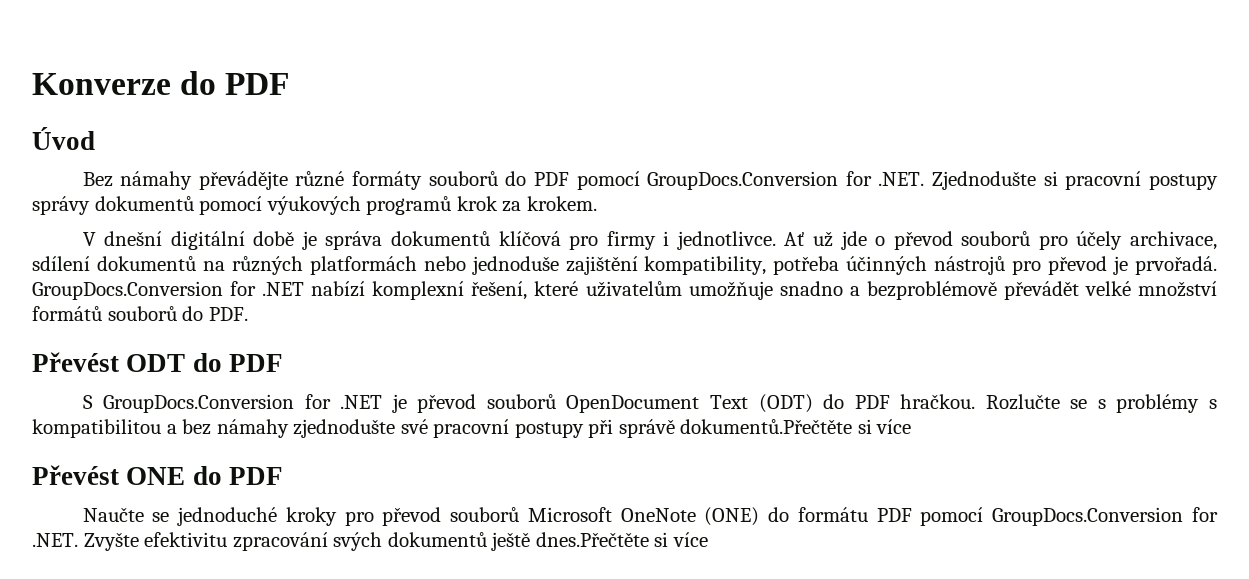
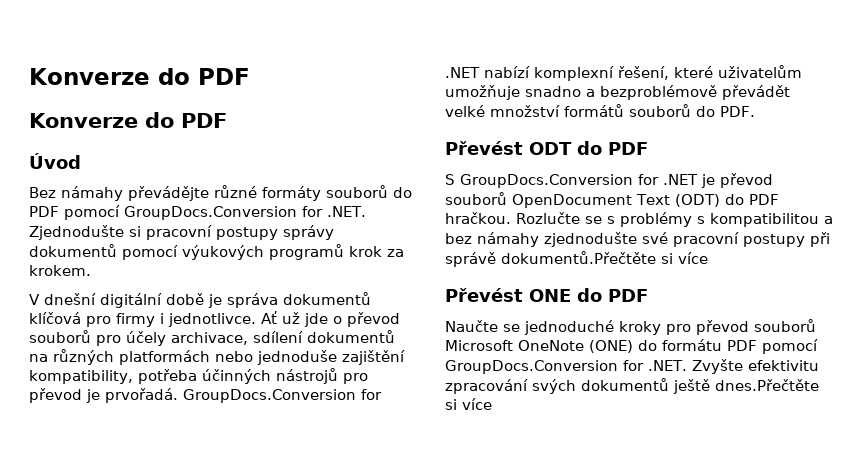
[32,71,290,95] Konverze do PDF -> [29,68,250,85] [29,112,227,128] Konverze do PDF // Konverze do PDF

